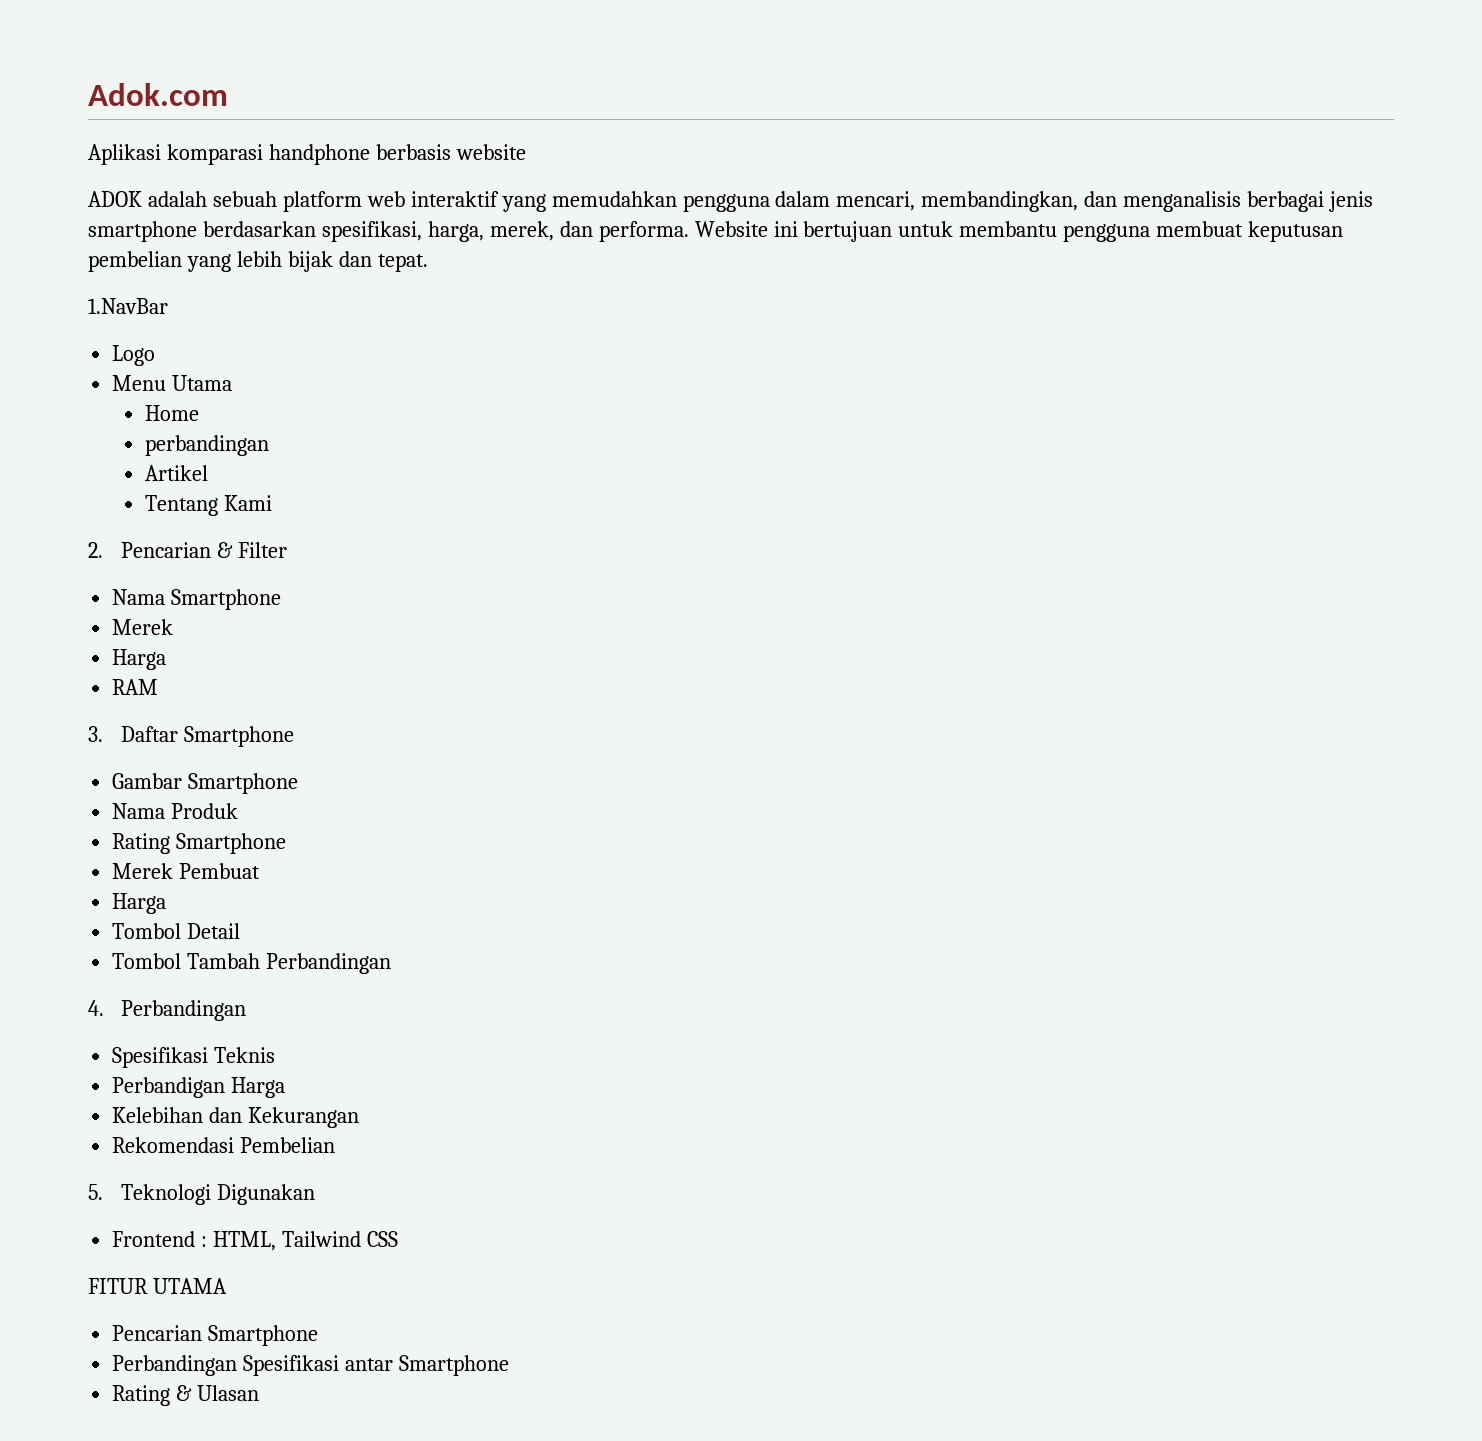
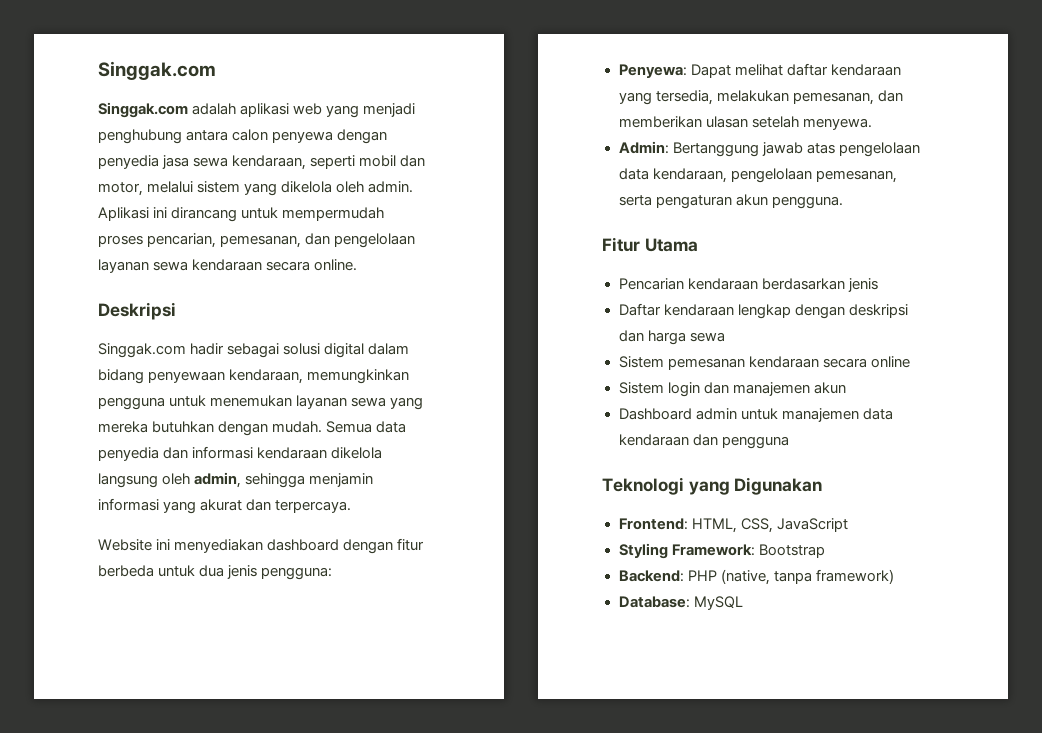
[88,83,228,106] [88,144,526,165] [88,191,1374,212] [88,221,1344,242] [88,251,428,272] [88,298,168,314] [112,345,156,366] [112,375,233,391] [144,405,199,421] [144,435,269,456] [144,465,208,481] [144,495,272,516] [88,542,287,558] [112,589,282,610] [112,619,174,635] [112,649,167,670] [112,679,159,695] [88,726,294,747] [112,773,299,794] [112,803,239,819] [112,833,287,854] [112,863,261,879] [112,893,167,914] [112,923,241,939] [112,953,392,974] [88,1000,246,1021] [112,1047,276,1068] [112,1077,286,1098] [112,1107,360,1128] [112,1137,336,1153] [88,1184,315,1205] [112,1231,398,1251] [88,1278,227,1294] [112,1325,319,1346] [112,1355,510,1376] [112,1385,260,1406] Adok.com // Aplikasi komparasi handphone berbasis website // ADOK adalah sebuah platform web interaktif yang memudahkan pengguna dalam mencari, membandingkan, dan menganalisis berbagai jenis smartphone berdasarkan spesifikasi, harga, merek, dan performa. Website ini bertujuan untuk membantu pengguna membuat keputusan pembelian yang lebih bijak dan tepat. // 1.NavBar // Logo // Menu Utama // Home // perbandingan // Artikel // Tentang Kami // 2. Pencarian & Filter // Nama Smartphone // Merek // Harga // RAM // 3. Daftar Smartphone // Gambar Smartphone // Nama Produk // Rating Smartphone // Merek Pembuat // Harga // Tombol Detail // Tombol Tambah Perbandingan // 4. Perbandingan // Spesifikasi Teknis // Perbandigan Harga // Kelebihan dan Kekurangan // Rekomendasi Pembelian // 5. Teknologi Digunakan // Frontend : HTML, Tailwind CSS // FITUR UTAMA // Pencarian Smartphone // Perbandingan Spesifikasi antar Smartphone // Rating & Ulasan -> [98,61,216,80] [98,102,416,118] [98,129,388,144] [98,155,426,170] [98,181,414,196] [98,207,385,222] [98,233,416,248] [98,259,358,273] [98,302,176,320] [98,343,410,358] [98,369,410,384] [98,395,424,410] [98,421,407,436] [98,446,383,461] [98,472,374,488] [98,498,352,514] [98,538,425,554] [98,565,333,580] [618,63,901,78] [618,90,903,105] [618,116,872,130] [618,141,920,157] [618,168,897,183] [618,194,843,209] [602,237,698,252] [618,278,878,292] [618,303,908,319] [618,330,725,345] [618,356,910,370] [618,382,846,397] [618,408,893,422] [618,434,789,449] [602,477,823,495] [618,518,848,533] [618,543,825,559] [618,569,894,585] [618,596,743,610] Singgak.com // Singgak.com adalah aplikasi web yang menjadi penghubung antara calon penyewa dengan penyedia jasa sewa kendaraan, seperti mobil dan motor, melalui sistem yang dikelola oleh admin. Aplikasi ini dirancang untuk mempermudah proses pencarian, pemesanan, dan pengelolaan layanan sewa kendaraan secara online. // Deskripsi // Singgak.com hadir sebagai solusi digital dalam bidang penyewaan kendaraan, memungkinkan pengguna untuk menemukan layanan sewa yang mereka butuhkan dengan mudah. Semua data penyedia dan informasi kendaraan dikelola langsung oleh admin, sehingga menjamin informasi yang akurat dan terpercaya. // Website ini menyediakan dashboard dengan fitur berbeda untuk dua jenis pengguna: // Penyewa: Dapat melihat daftar kendaraan yang tersedia, melakukan pemesanan, dan memberikan ulasan setelah menyewa. // Admin: Bertanggung jawab atas pengelolaan data kendaraan, pengelolaan pemesanan, serta pengaturan akun pengguna. // Fitur Utama // Pencarian kendaraan berdasarkan jenis // Daftar kendaraan lengkap dengan deskripsi dan harga sewa // Sistem pemesanan kendaraan secara online // Sistem login dan manajemen akun // Dashboard admin untuk manajemen data kendaraan dan pengguna // Teknologi yang Digunakan // Frontend: HTML, CSS, JavaScript // Styling Framework: Bootstrap // Backend: PHP (native, tanpa framework) // Database: MySQL

